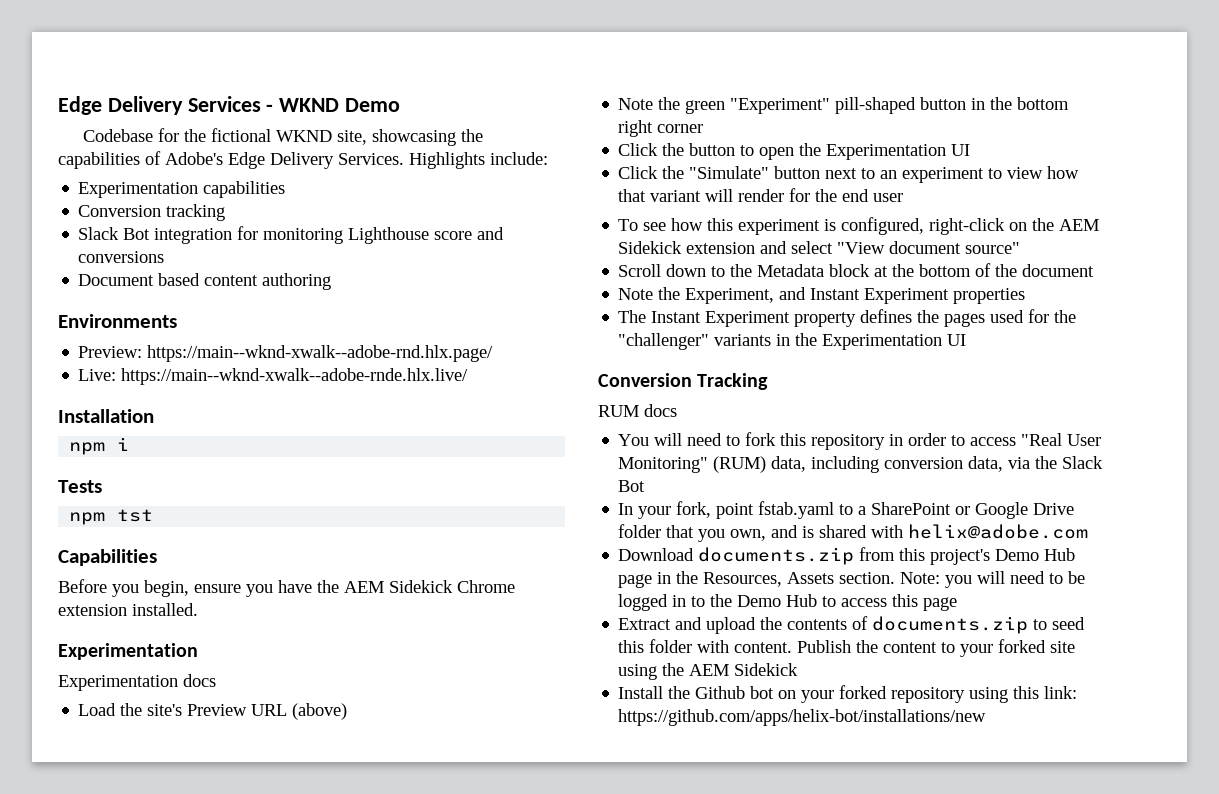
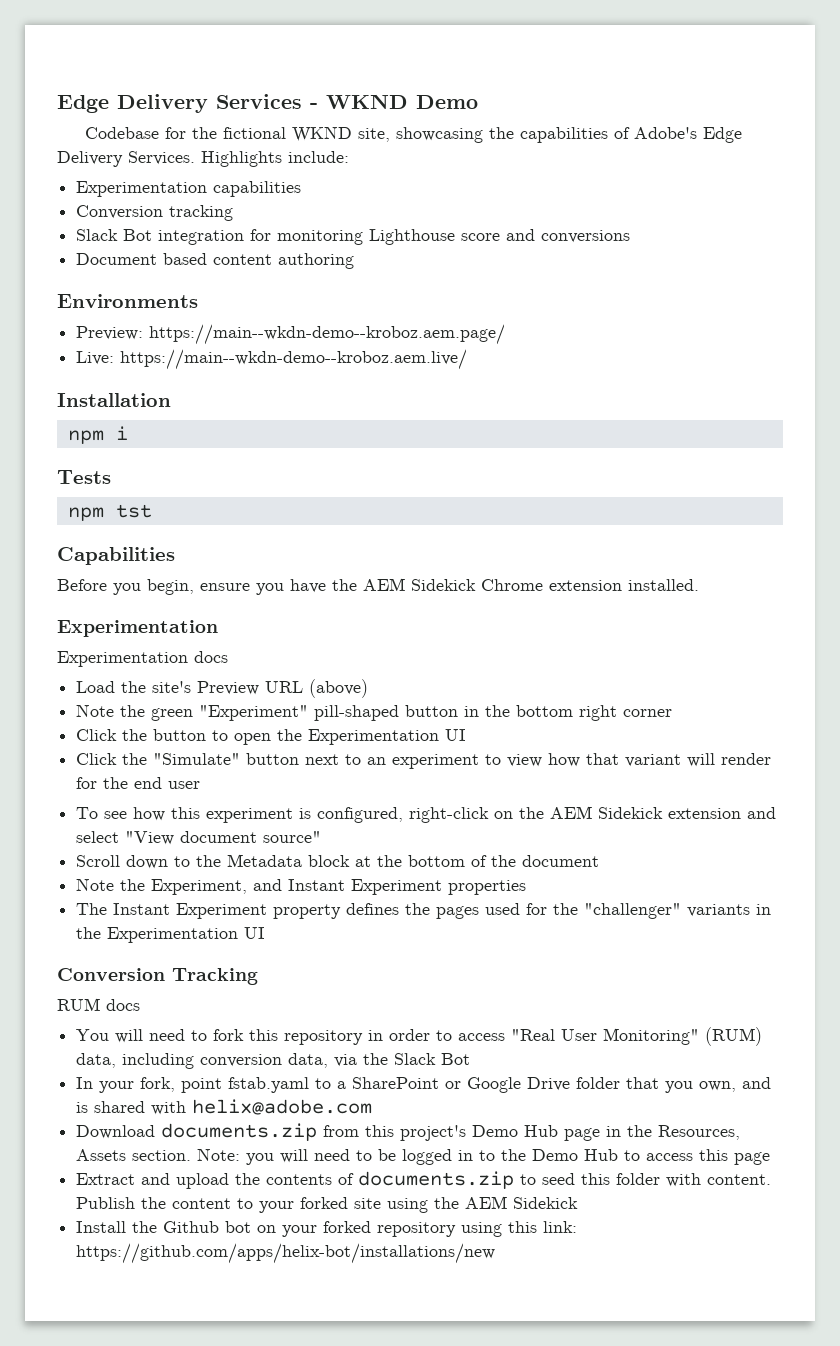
[147,345,494,362] https://main--wknd-xwalk--adobe-rnd.hlx.page/ -> [149,324,506,345] https://main--wkdn-demo--kroboz.aem.page/
[121,368,469,385] https://main--wknd-xwalk--adobe-rnde.hlx.live/ -> [120,349,468,370] https://main--wkdn-demo--kroboz.aem.live/

